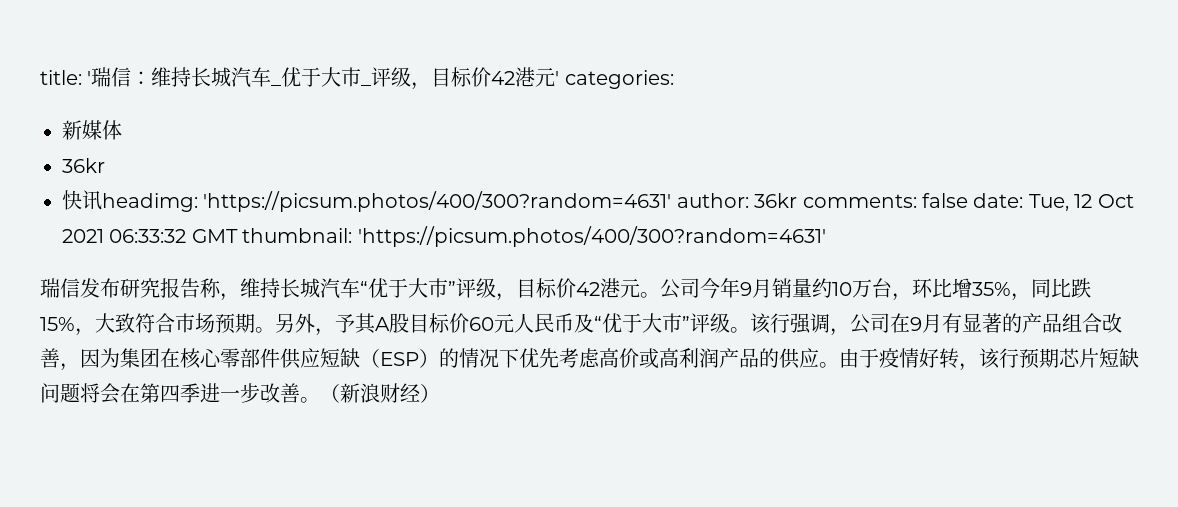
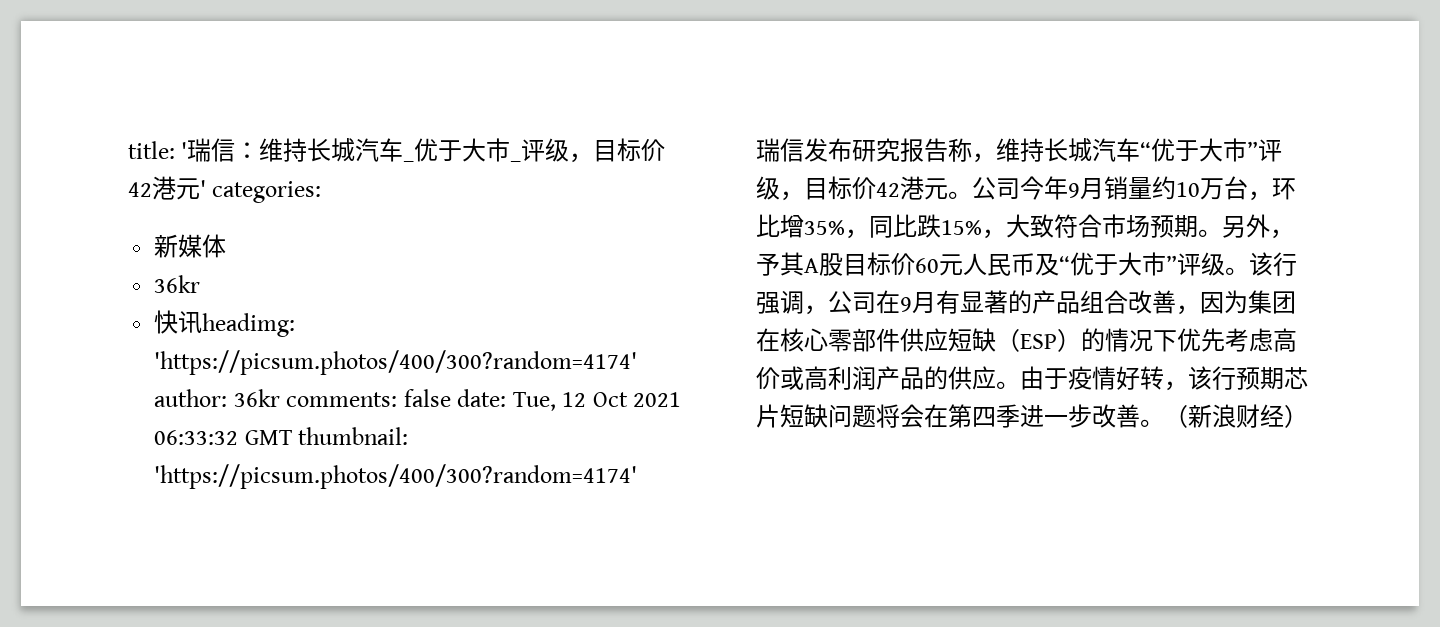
[203,191,672,212] 'https://picsum.photos/400/300?random=4631' -> [154,350,638,375] 'https://picsum.photos/400/300?random=4174'
[357,226,826,247] 'https://picsum.photos/400/300?random=4631' -> [154,464,638,489] 'https://picsum.photos/400/300?random=4174'

